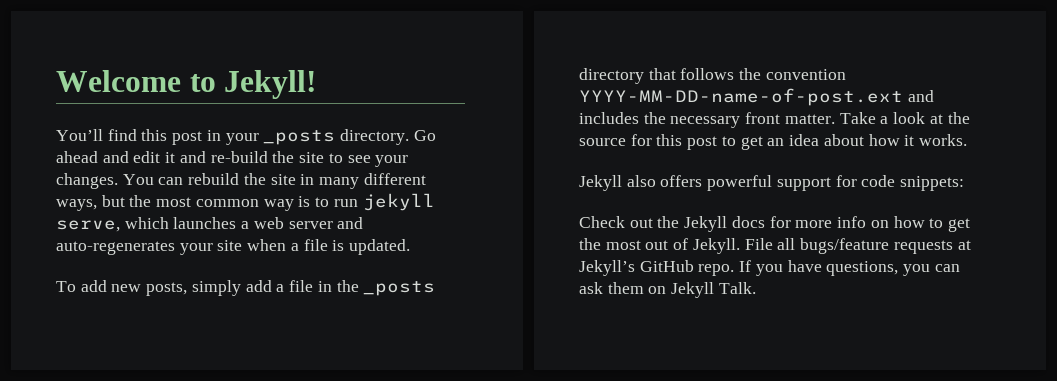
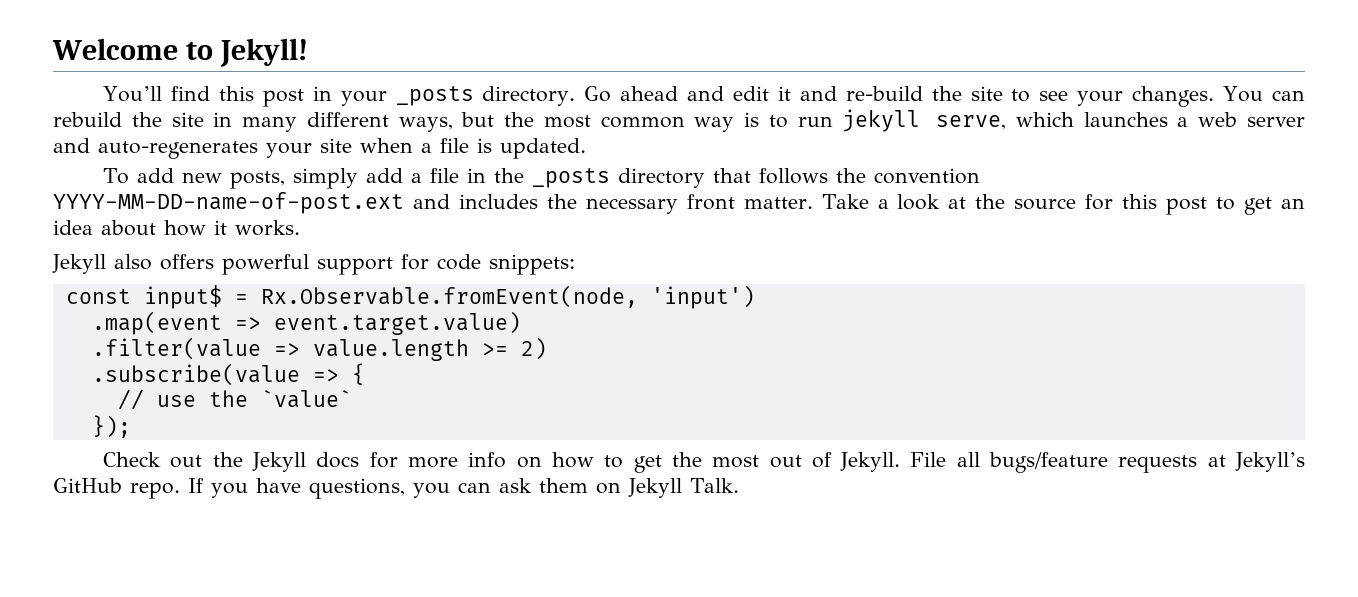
(965, 183) none -> [65,285,755,309] [91,311,521,335] [91,337,547,361] [91,363,365,386] [117,389,352,410] [91,415,131,438] // const input$ = Rx.Observable.fromEvent(node, 'input') // .map(event => event.target.value) // .filter(value => value.length >= 2) // .subscribe(value => { // // use the `value` // });

